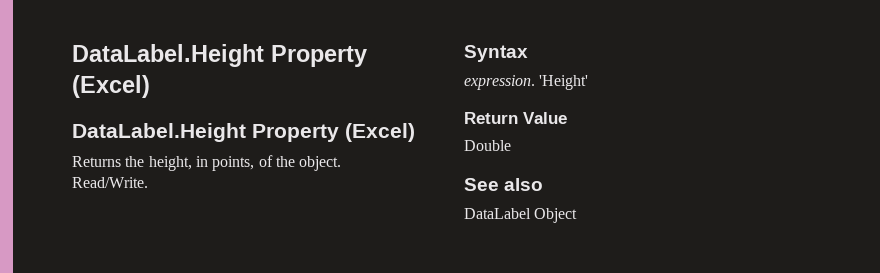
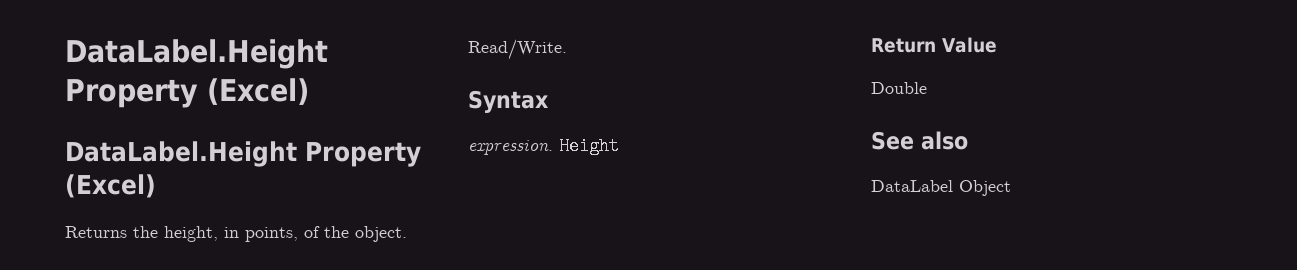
[539,75,589,90] 'Height' -> [559,137,619,155] Height

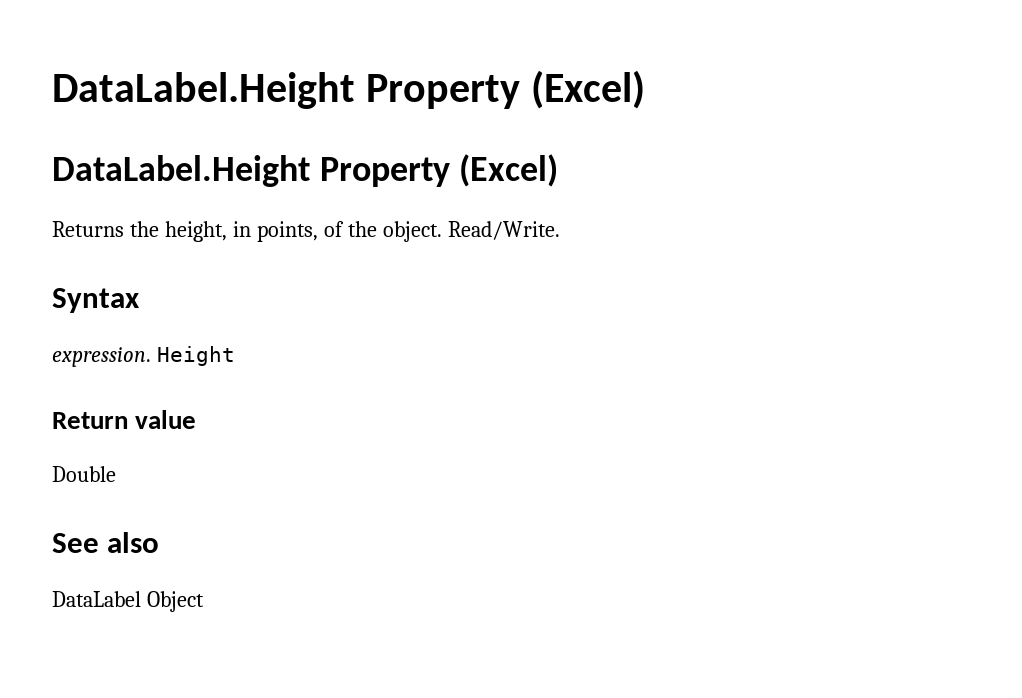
[942,37,997,53] Value -> [135,410,197,429] value

